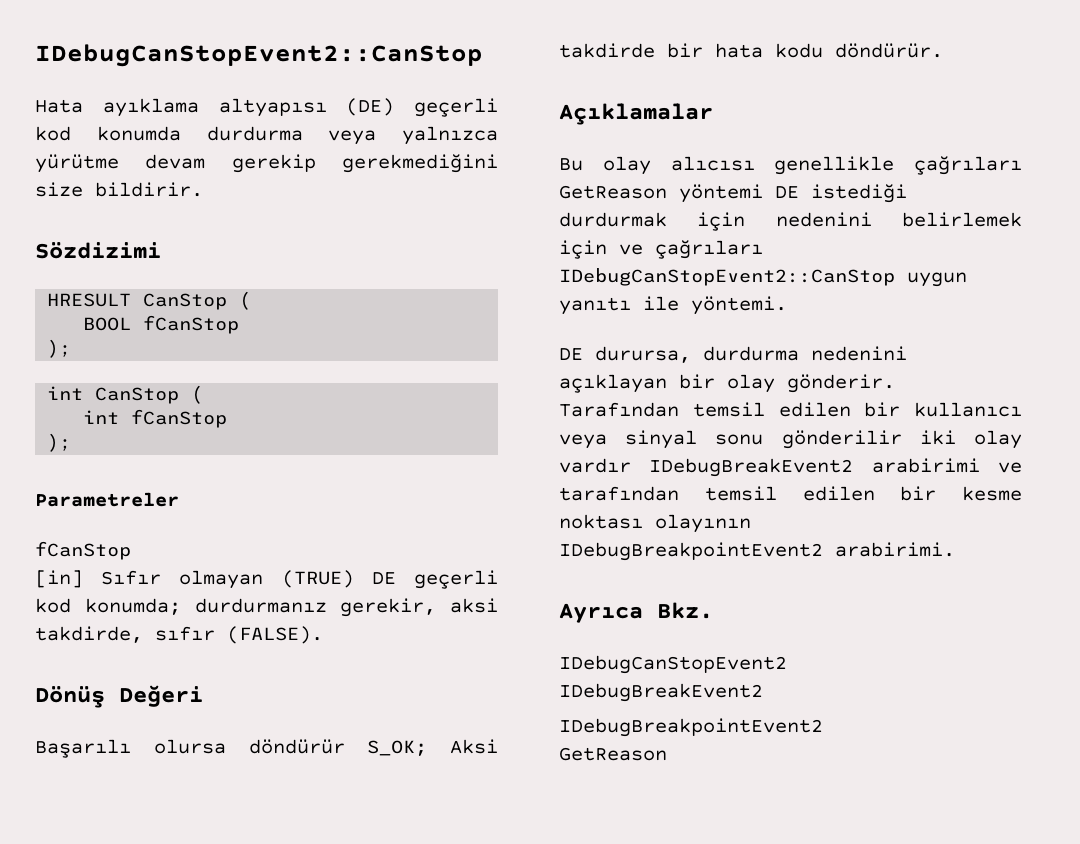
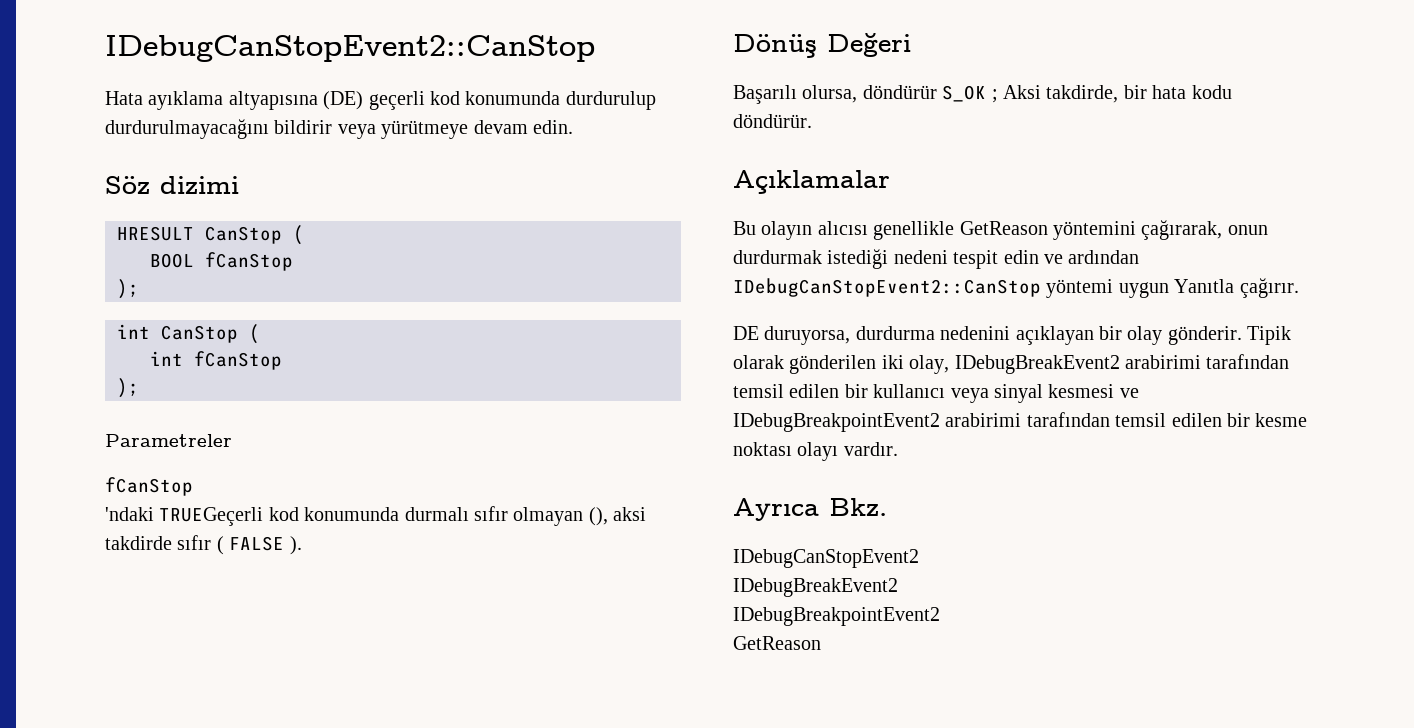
[218,98,327,117] altyapısı -> [228,91,318,110] altyapısına
[96,126,498,145] [35,154,498,173] [35,182,203,197] [35,242,161,259] konumda durdurma veya yalnızca yürütme devam gerekip gerekmediğini size bildirir. // Sözdizimi -> [465,91,656,110] [105,119,573,139] [105,176,239,194] konumunda durdurulup durdurulmayacağını bildirir veya yürütmeye devam edin. // Söz dizimi
[35,570,498,589] [35,598,498,617] [35,626,323,644] [35,685,203,708] [35,739,498,758] [559,43,655,58] [in] Sıfır olmayan (TRUE) DE geçerli kod konumda; durdurmanız gerekir, aksi takdirde, sıfır (FALSE). // Dönüş Değeri // Başarılı olursa döndürür S_OK; Aksi takdirde -> [105,506,647,526] [105,535,302,555] [733,33,911,58] [733,85,1119,104] 'ndaki TRUEGeçerli kod konumunda durmalı sıfır olmayan (), aksi takdirde sıfır ( FALSE ). // Dönüş Değeri // Başarılı olursa, döndürür S_OK ; Aksi takdirde,
[602,156,651,175] olay -> [761,221,813,240] olayın
[914,156,1022,175] [559,184,907,203] [559,212,1022,231] [559,240,763,259] [559,268,967,287] [559,296,787,315] [559,346,691,363] çağrıları GetReason yöntemi DE istediği durdurmak için nedenini belirlemek için ve çağrıları IDebugCanStopEvent2::CanStop uygun yanıtı ile yöntemi. // DE durursa, -> [959,220,1268,240] [733,249,1140,269] [733,278,1299,298] [733,326,851,345] GetReason yöntemini çağırarak, onun durdurmak istediği nedeni tespit edin ve ardından IDebugCanStopEvent2::CanStop yöntemi uygun Yanıtla çağırır. // DE duruyorsa,
[559,402,679,417] Tarafından -> [1247,326,1292,345] [733,354,1290,374] Tipik olarak gönderilen iki olay, IDebugBreakEvent2 arabirimi tarafından
[715,430,1022,449] [559,458,1022,477] sonu gönderilir iki olay vardır IDebugBreakEvent2 arabirimi ve -> [1048,384,1139,398] [733,413,1022,432] kesmesi ve IDebugBreakpointEvent2 arabirimi
[655,514,751,533] [559,542,955,561] olayının IDebugBreakpointEvent2 arabirimi. -> [797,442,898,461] olayı vardır.

